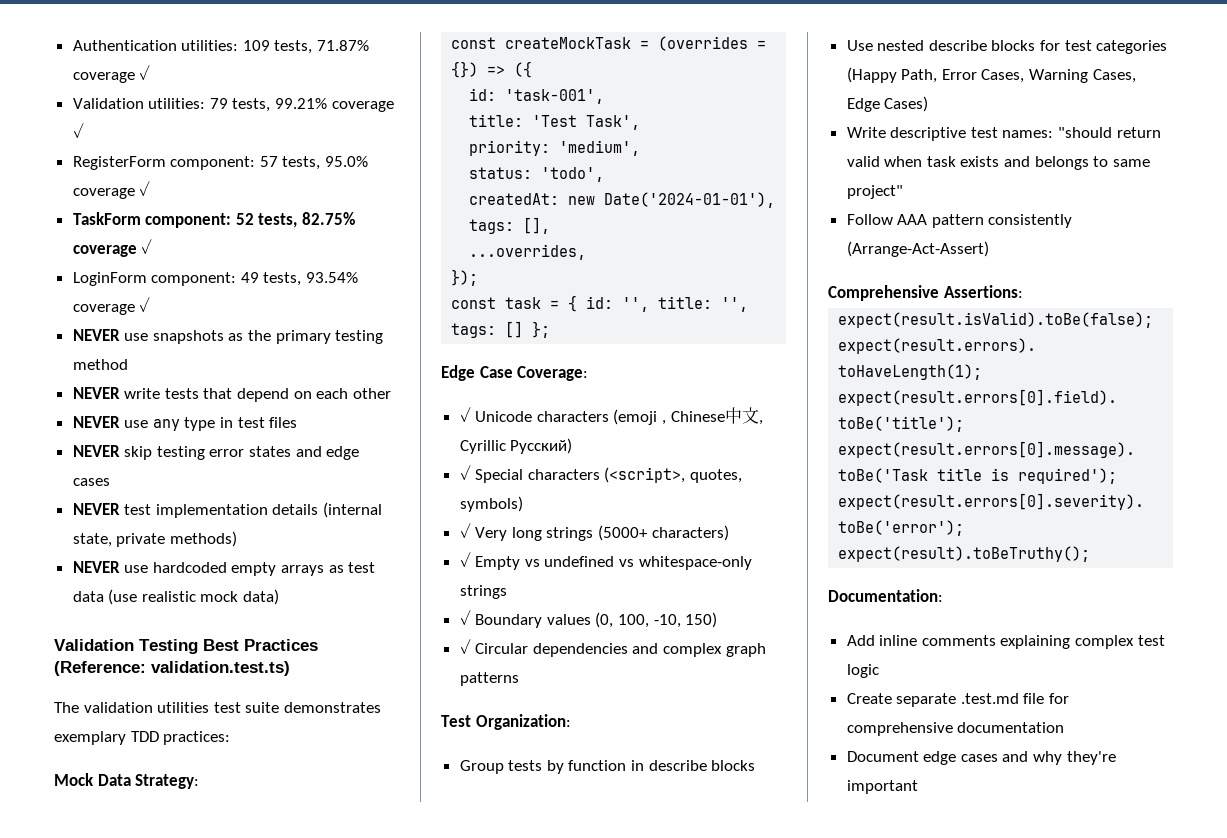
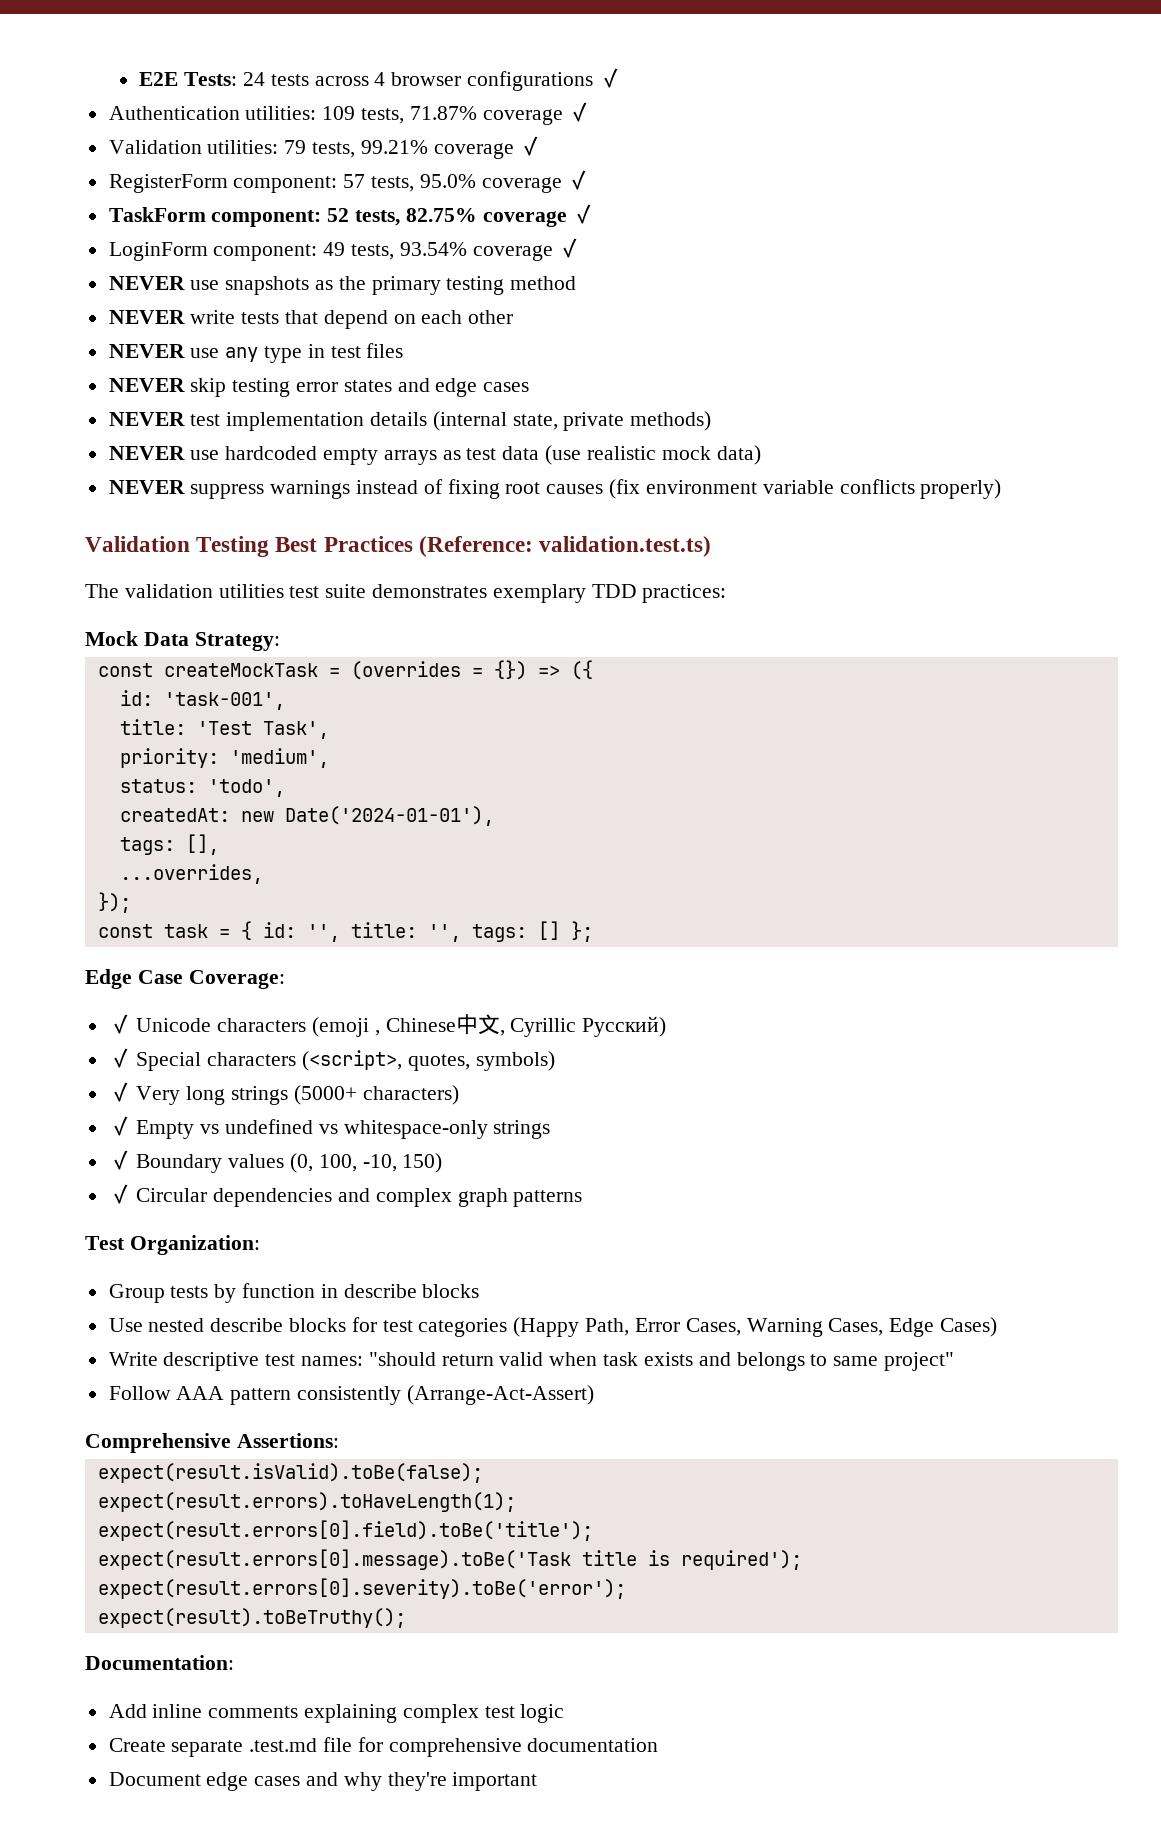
(72, 45) none -> [139,68,621,91] E2E Tests: 24 tests across 4 browser configurations ✓ //
(280, 597) none -> [108,479,1002,499] // NEVER suppress warnings instead of fixing root causes (fix environment variable conflicts properly)

